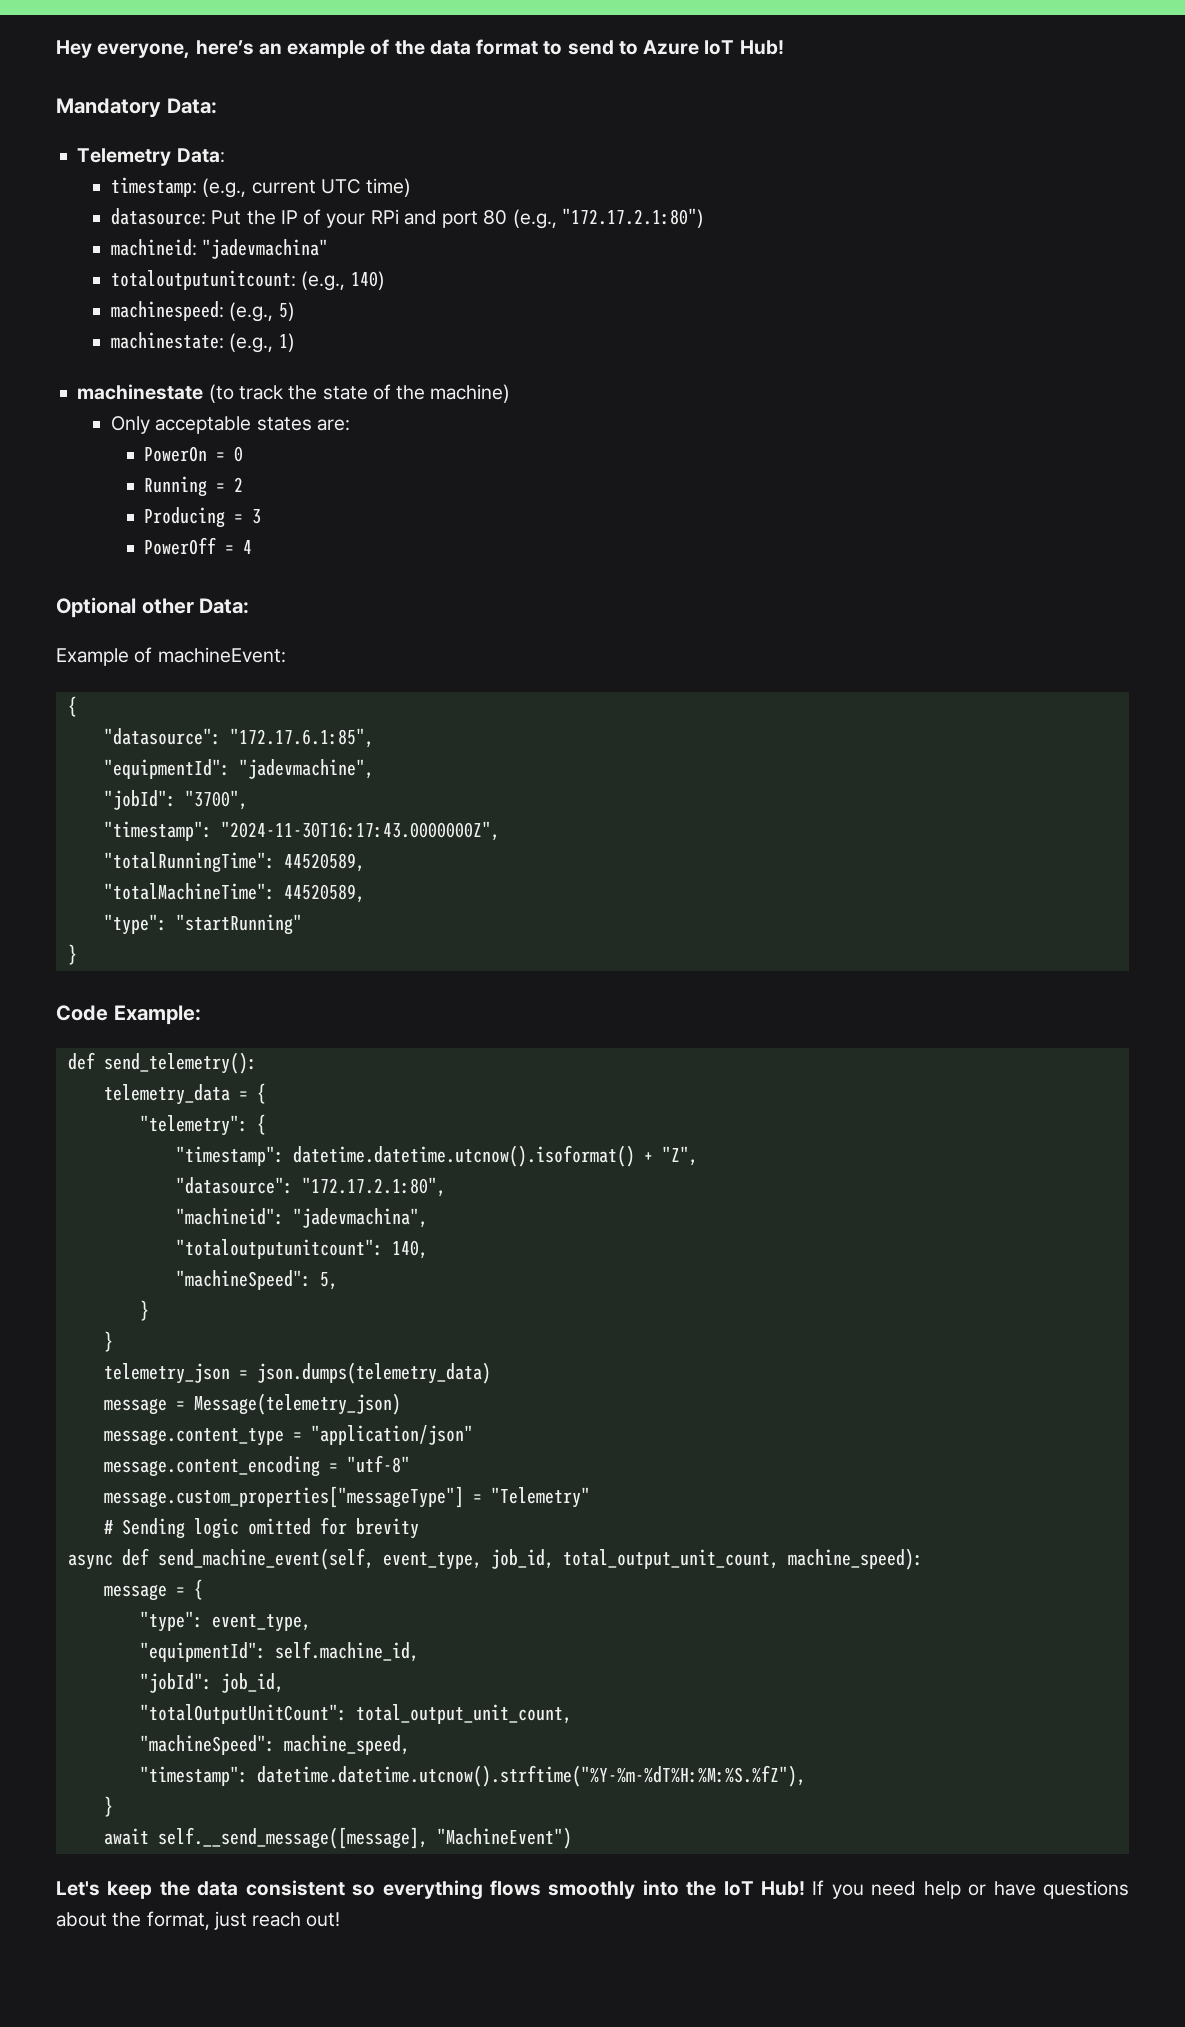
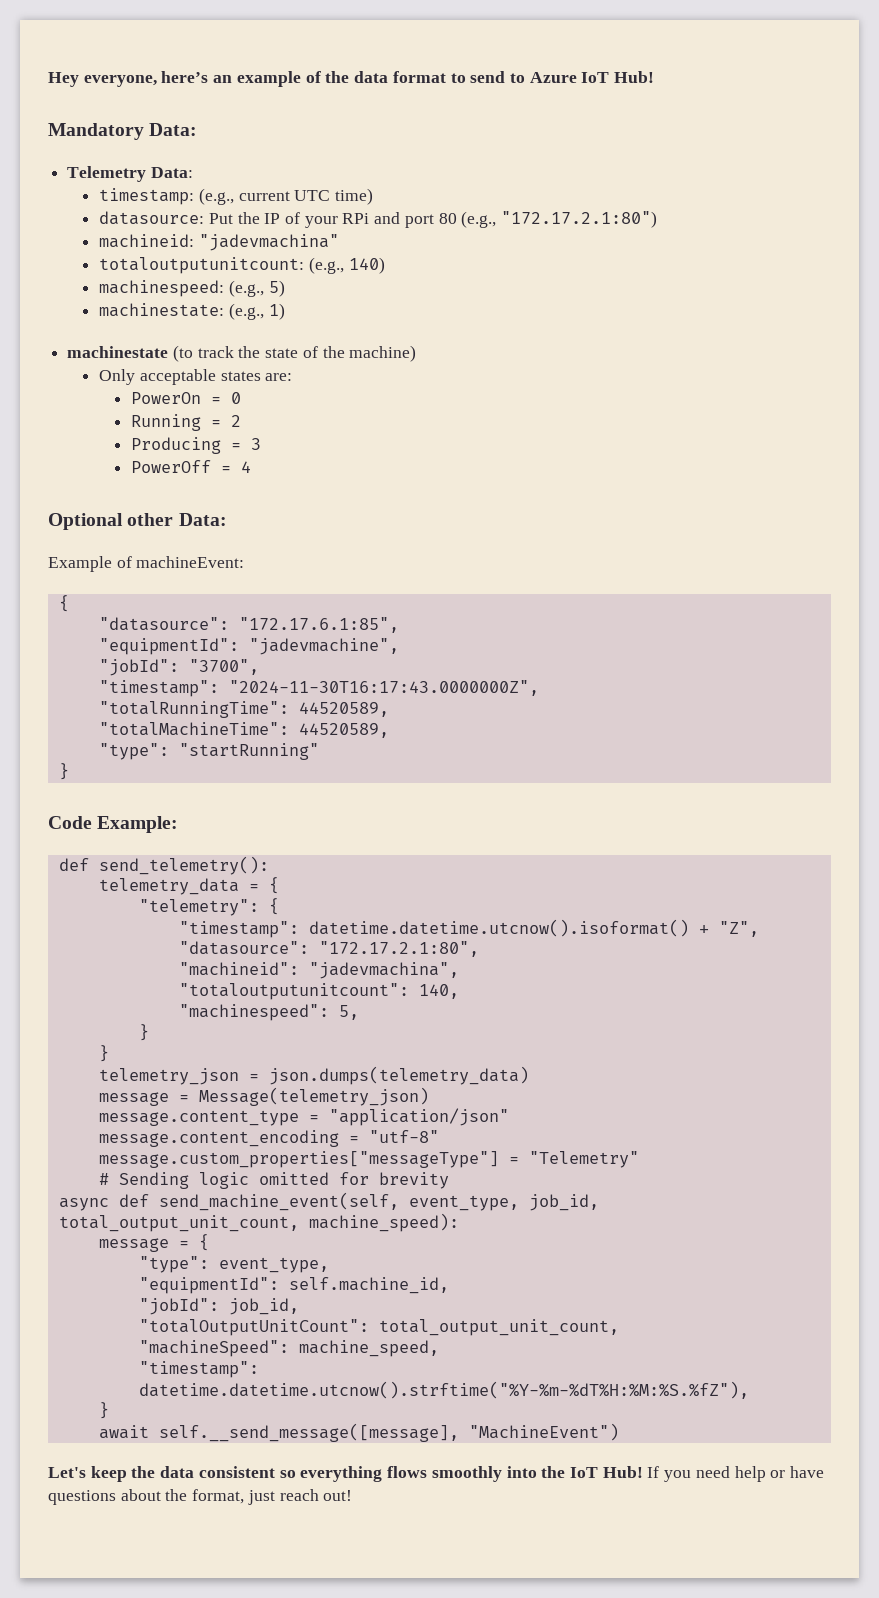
[175,1270,311,1290] "machineSpeed": -> [178,1004,329,1021] "machinespeed":

